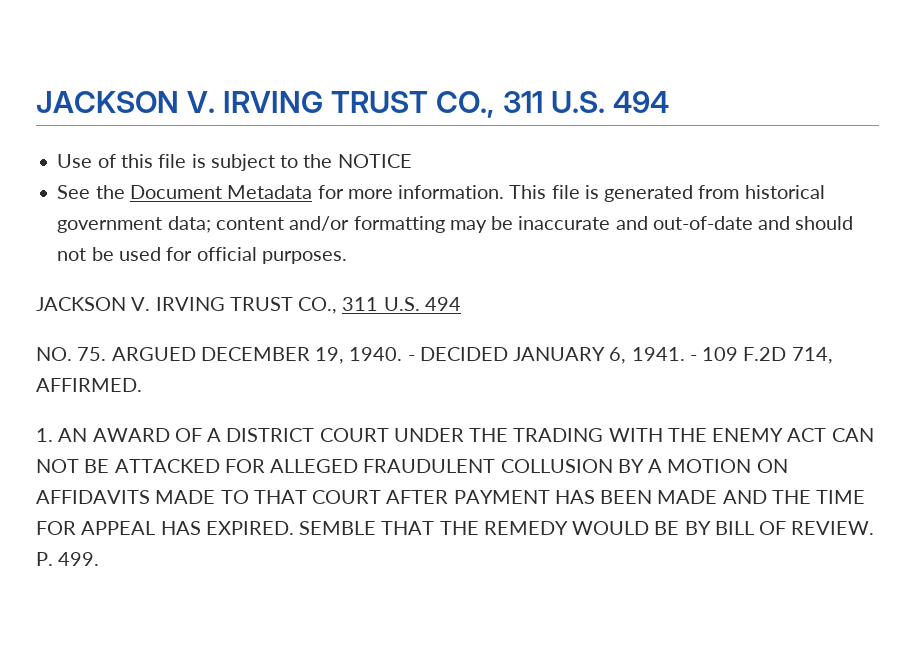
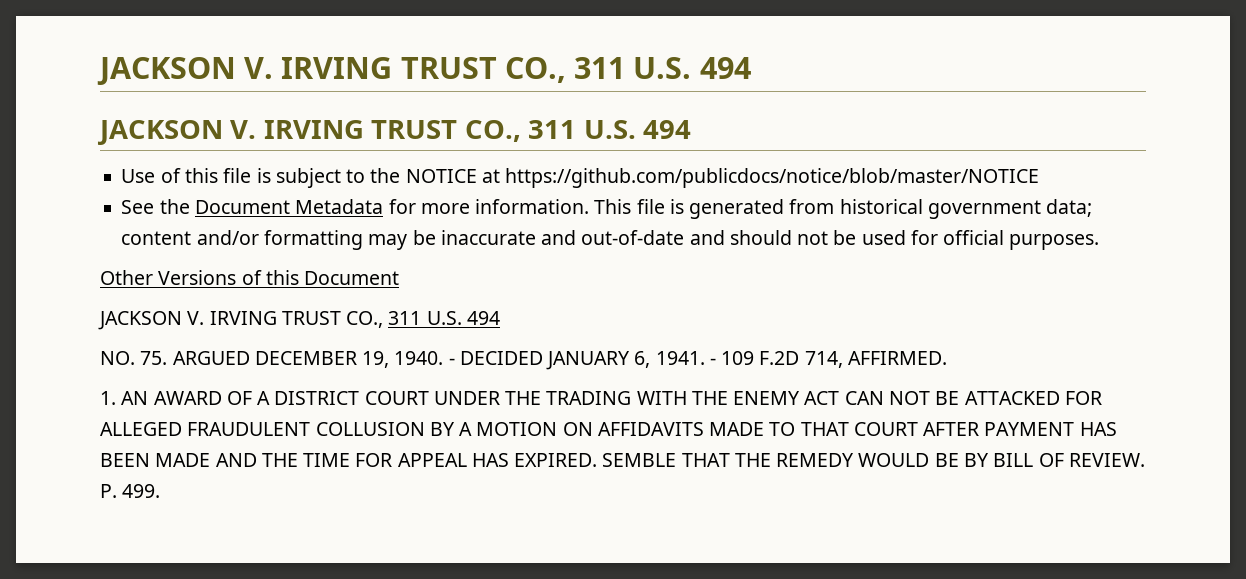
[36,91,669,118] JACKSON V. IRVING TRUST CO., 311 U.S. 494 -> [97,57,751,85] [97,120,691,145] JACKSON V. IRVING TRUST CO., 311 U.S. 494 // JACKSON V. IRVING TRUST CO., 311 U.S. 494
(412, 161) none -> [481,168,1040,188] at https://github.com/publicdocs/notice/blob/master/NOTICE
(347, 257) none -> [100,270,400,285] // Other Versions of this Document

